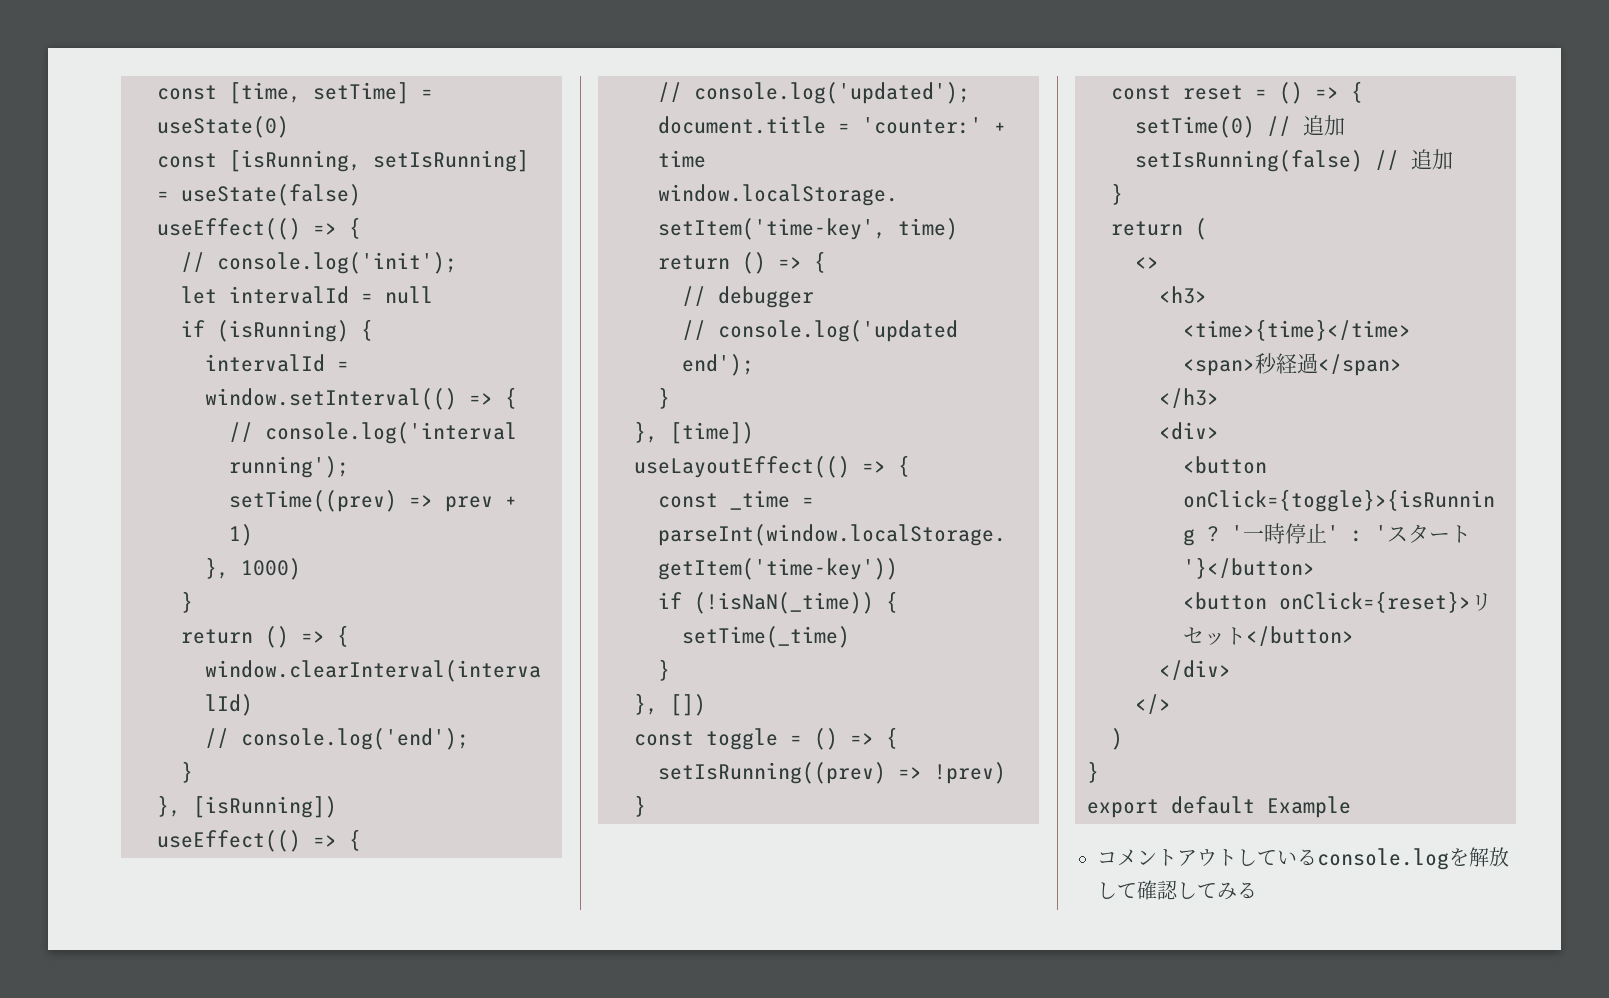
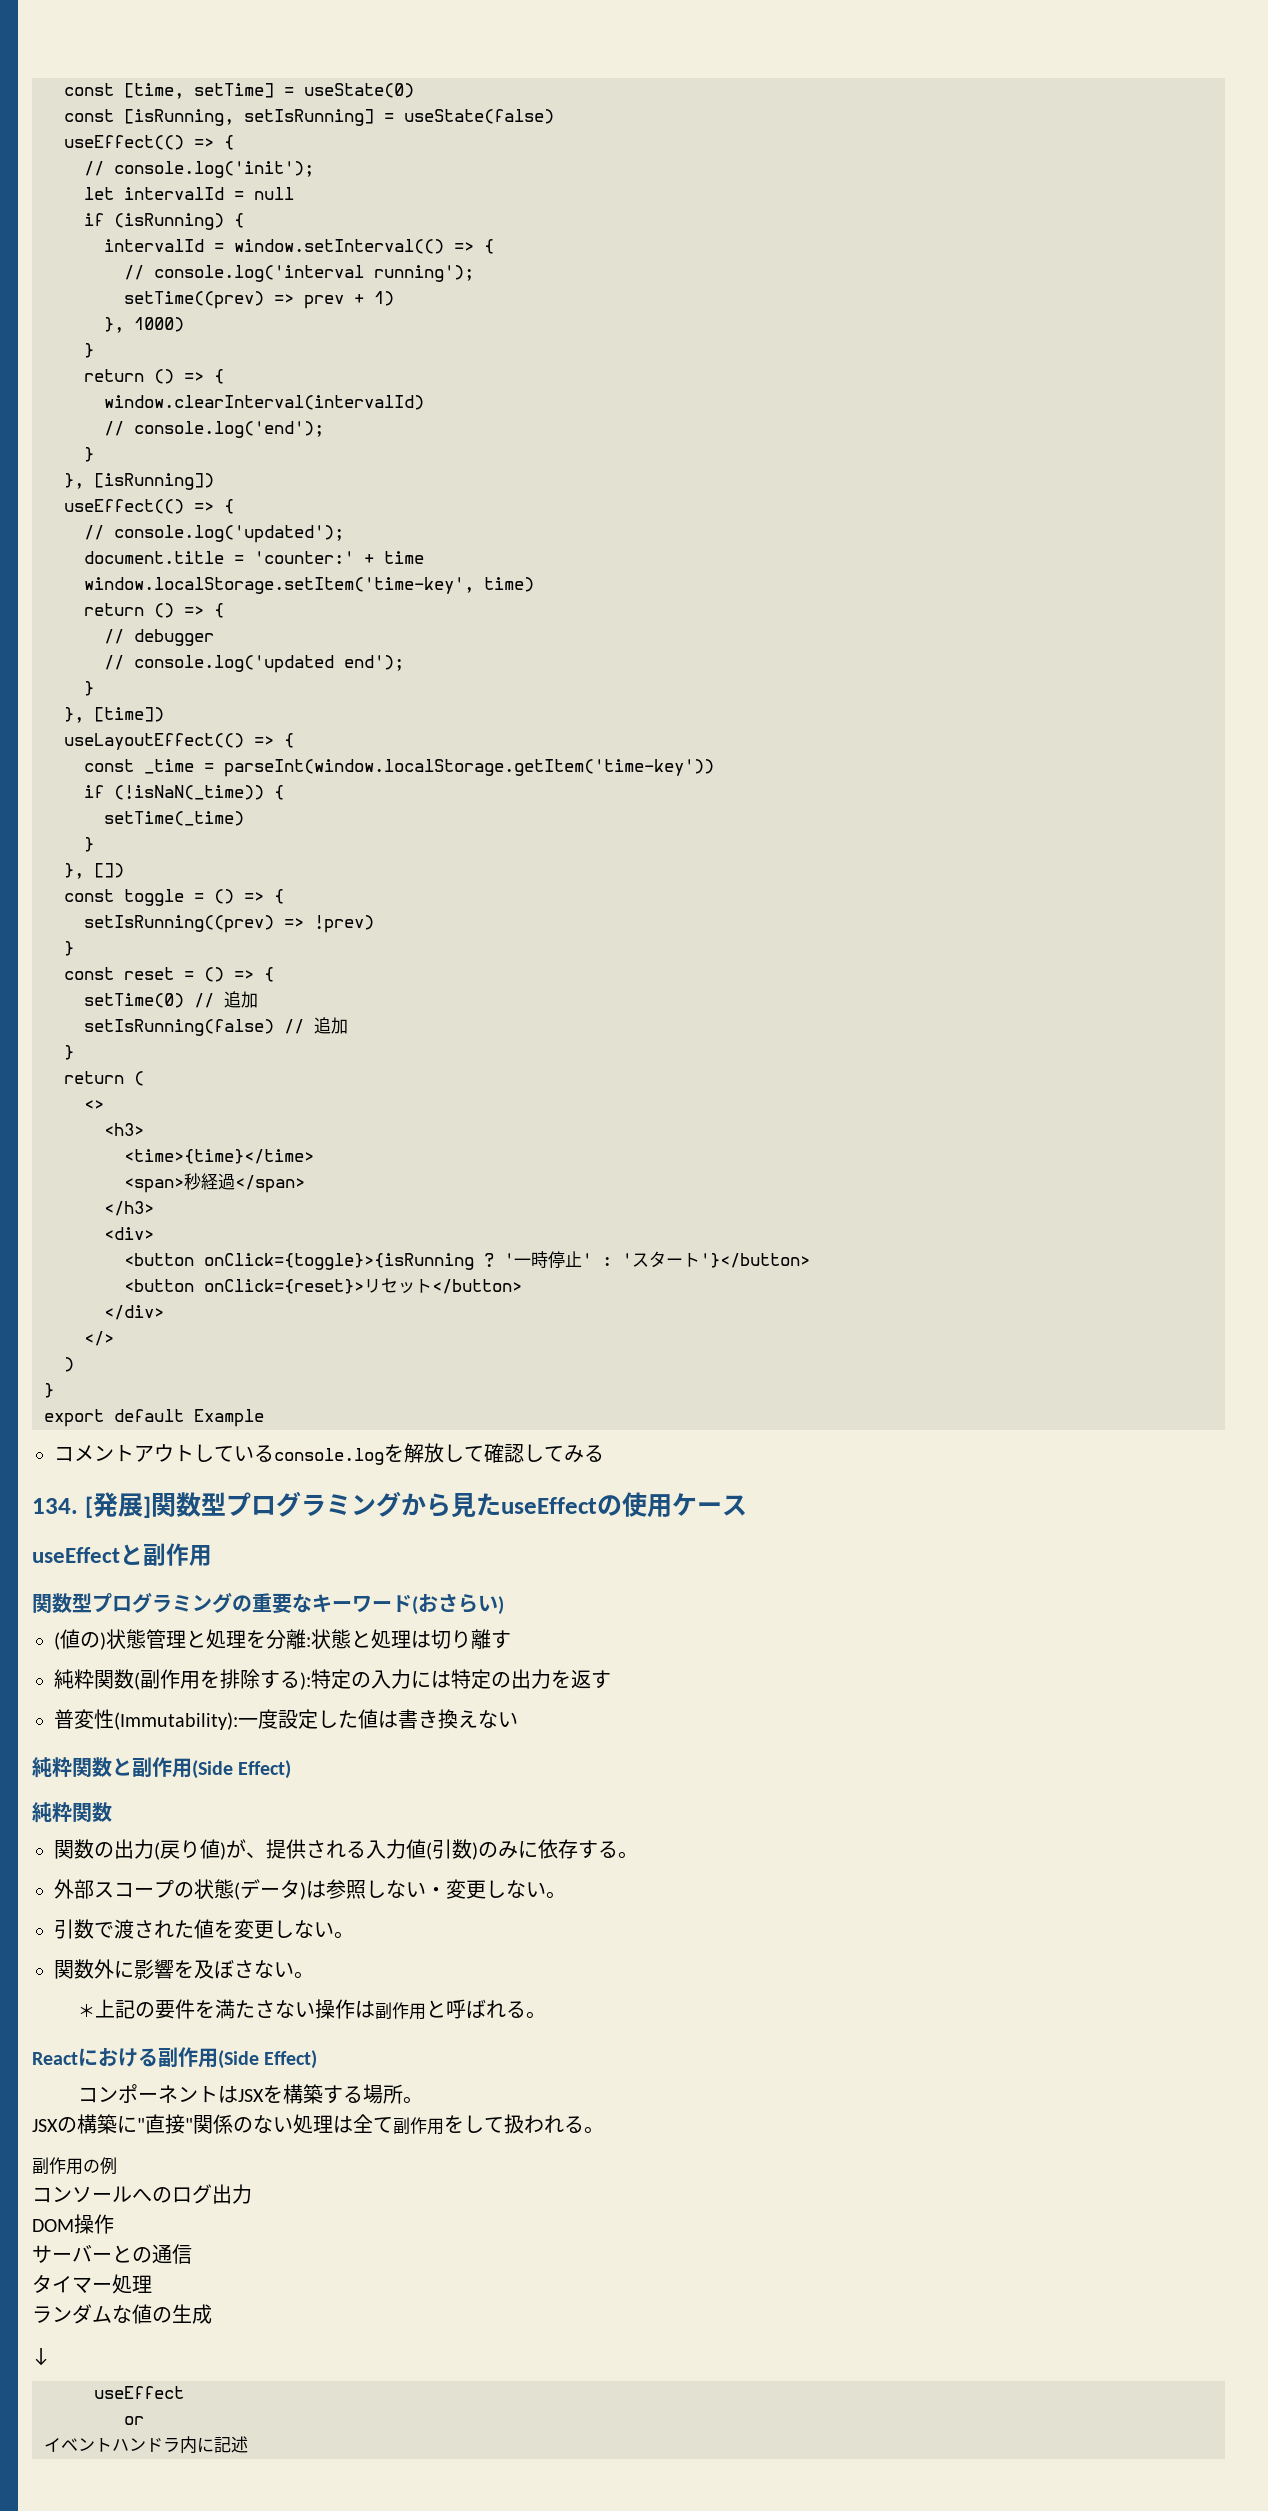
(1257, 890) none -> [32,1491,747,1518] [32,1543,212,1566] [32,1592,504,1615] [54,1629,511,1650] [54,1669,611,1690] [54,1709,518,1730] [32,1757,292,1779] [32,1802,112,1823] [54,1839,638,1860] [54,1879,566,1900] [54,1919,354,1939] [54,1959,314,1979] [77,1999,546,2020] [32,2047,318,2069] [77,2084,423,2104] [32,2114,604,2135] [32,2157,117,2175] [32,2184,252,2204] [32,2214,114,2234] [32,2244,192,2264] [32,2274,152,2294] [32,2304,212,2324] [32,2348,50,2366] [94,2386,184,2399] [124,2416,144,2425] [44,2436,248,2454] // 134. [発展]関数型プログラミングから見たuseEffectの使用ケース // useEffectと副作用 // 関数型プログラミングの重要なキーワード(おさらい) // (値の)状態管理と処理を分離:状態と処理は切り離す // 純粋関数(副作用を排除する):特定の入力には特定の出力を返す // 普変性(Immutability):一度設定した値は書き換えない // 純粋関数と副作用(Side Effect) // 純粋関数 // 関数の出力(戻り値)が、提供される入力値(引数)のみに依存する。 // 外部スコープの状態(データ)は参照しない・変更しない。 // 引数で渡された値を変更しない。 // 関数外に影響を及ぼさない。 // ＊上記の要件を満たさない操作は副作用と呼ばれる。 // Reactにおける副作用(Side Effect) // コンポーネントはJSXを構築する場所。 // JSXの構築に"直接"関係のない処理は全て副作用をして扱われる。 // 副作用の例 // コンソールへのログ出力 // DOM操作 // サーバーとの通信 // タイマー処理 // ランダムな値の生成 // ↓ // useEffect // or // イベントハンドラ内に記述

